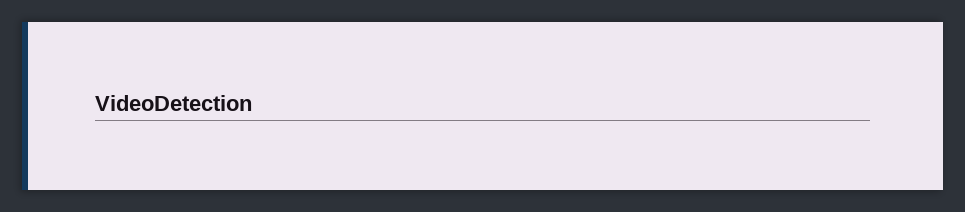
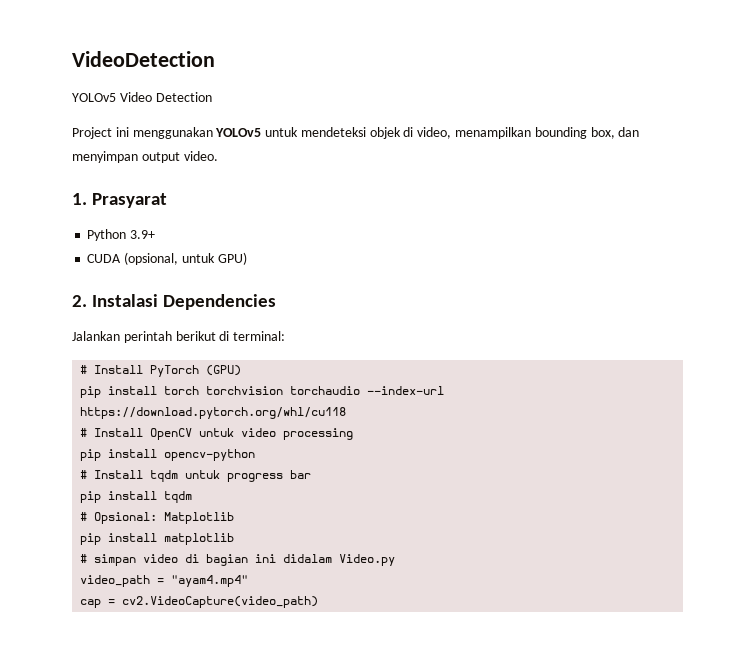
(252, 103) none -> [72,92,212,102] [72,127,640,139] [72,151,218,163] [72,193,168,208] [87,229,156,241] [87,252,247,265] [72,294,277,310] [72,331,286,343] [80,365,242,377] [80,386,445,398] [80,407,347,419] [80,428,354,440] [80,449,256,461] [80,470,312,482] [80,491,193,503] [80,512,235,524] [80,533,235,545] [80,554,396,566] [80,575,249,587] [80,596,319,608] // YOLOv5 Video Detection // Project ini menggunakan YOLOv5 untuk mendeteksi objek di video, menampilkan bounding box, dan menyimpan output video. // 1. Prasyarat // Python 3.9+ // CUDA (opsional, untuk GPU) // 2. Instalasi Dependencies // Jalankan perintah berikut di terminal: // # Install PyTorch (GPU) // pip install torch torchvision torchaudio --index-url https://download.pytorch.org/whl/cu118 // # Install OpenCV untuk video processing // pip install opencv-python // # Install tqdm untuk progress bar // pip install tqdm // # Opsional: Matplotlib // pip install matplotlib // # simpan video di bagian ini didalam Video.py // video_path = "ayam4.mp4" // cap = cv2.VideoCapture(video_path)

